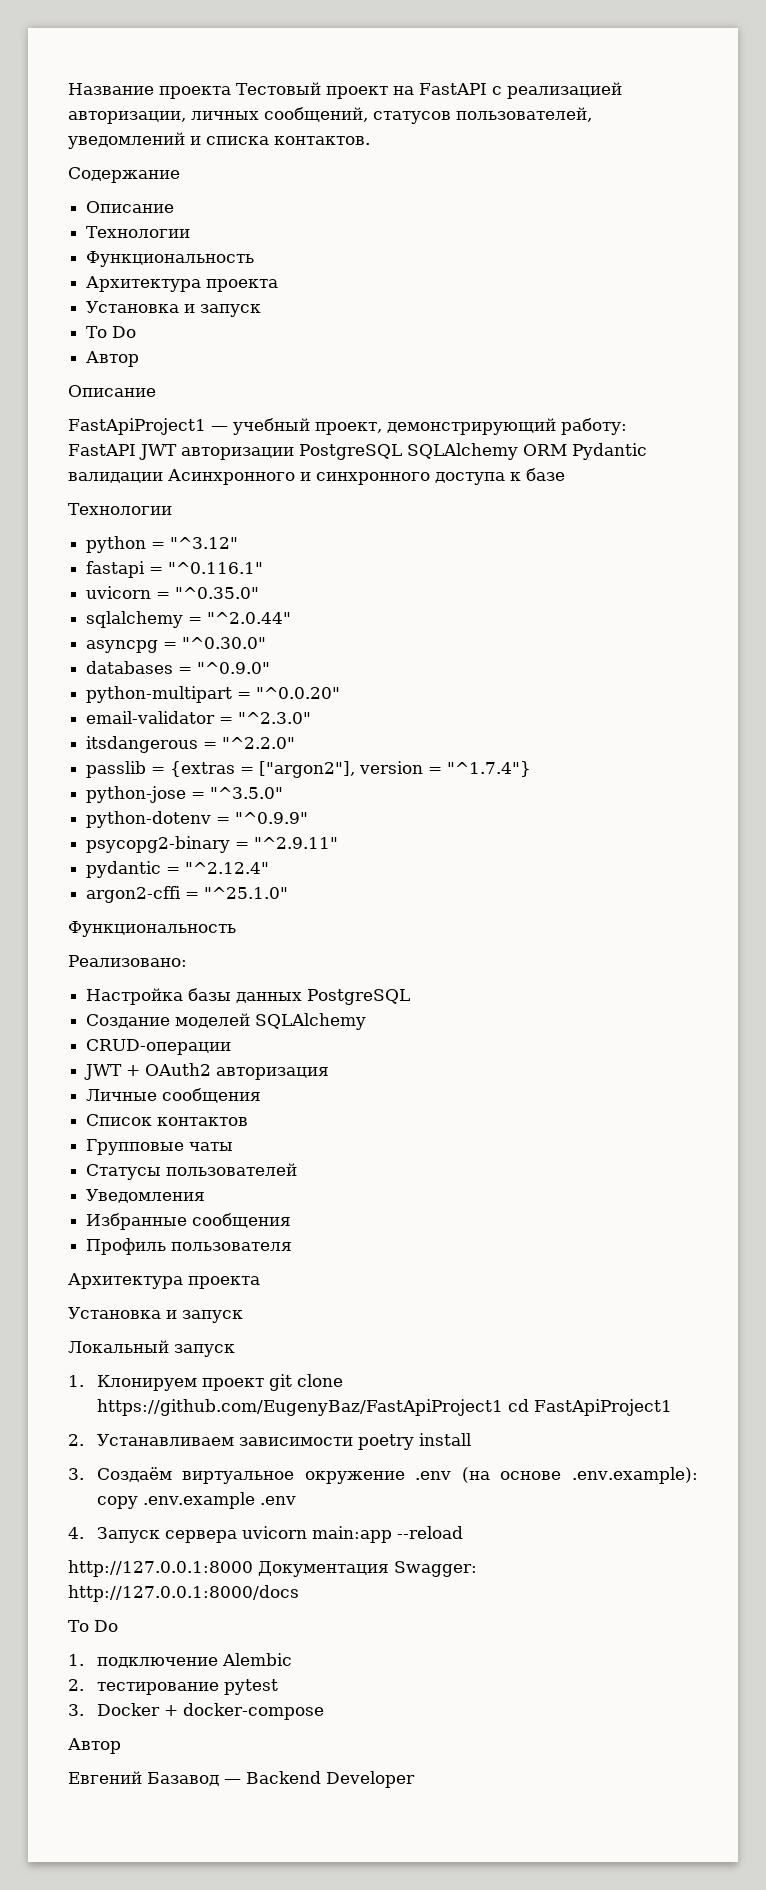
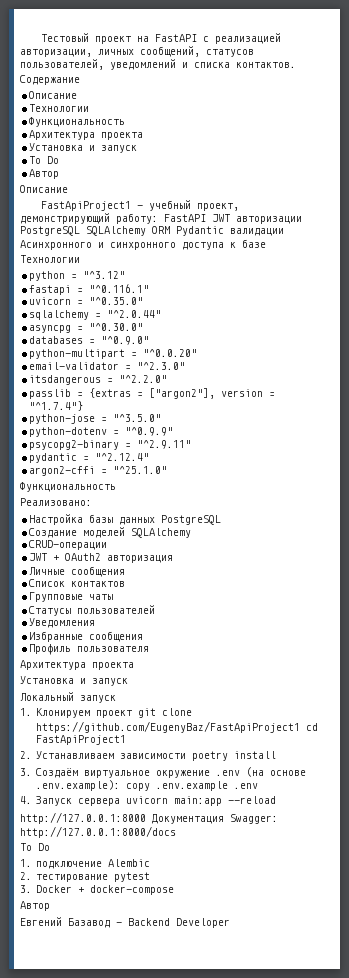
[68,83,231,99] Название проекта -> (40, 37) none

